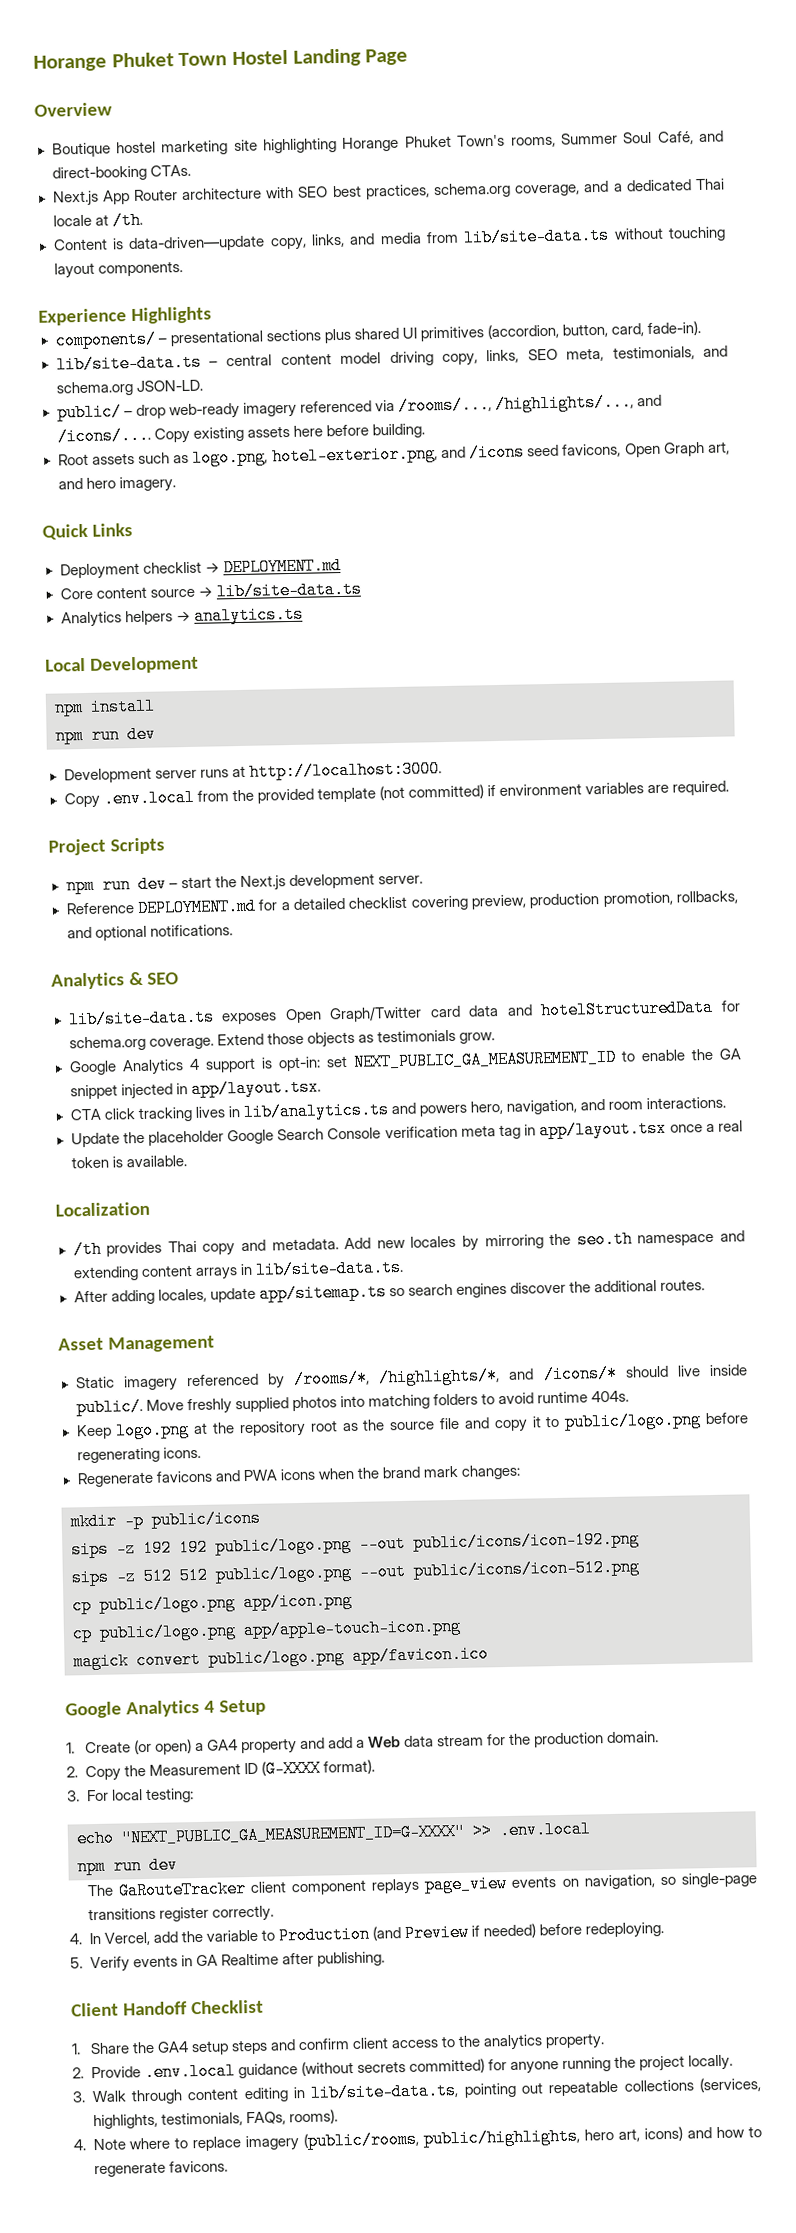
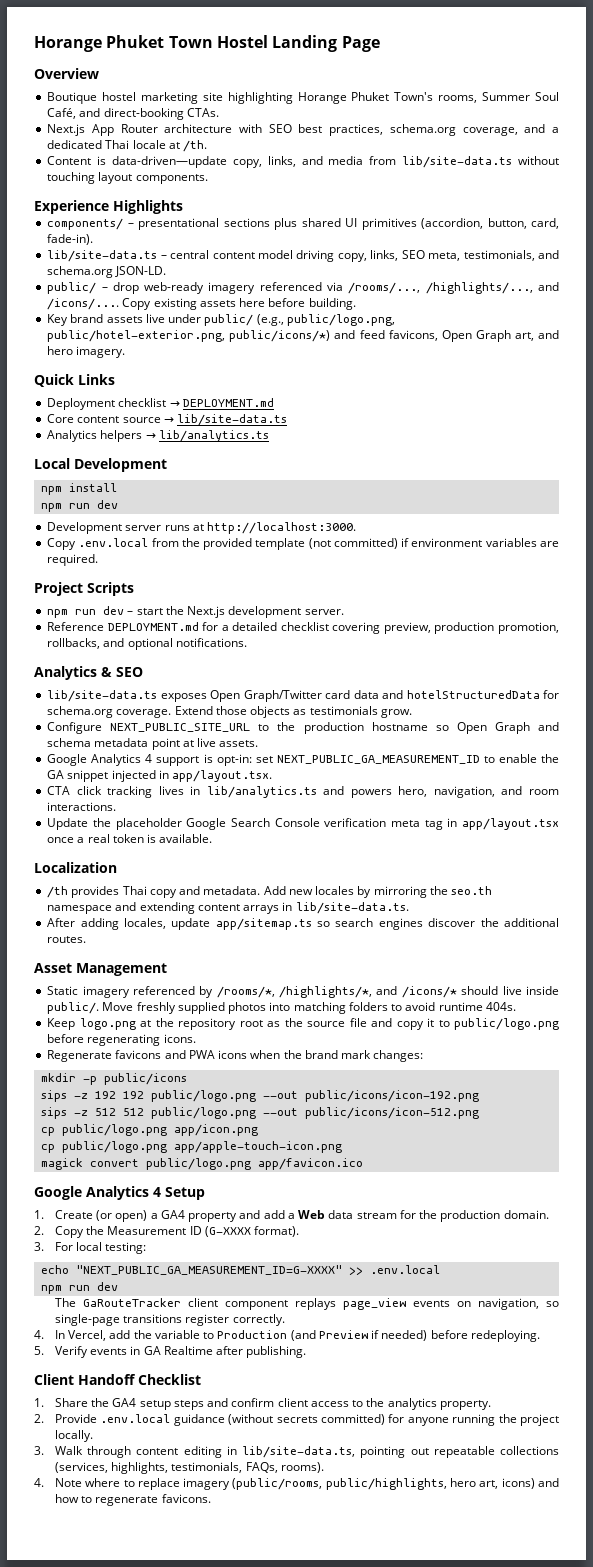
[57,443,560,467] Root assets such as logo.png, hotel-exterior.png, and /icons seed -> [47,314,395,326] [47,330,385,342] Key brand assets live under public/ (e.g., public/logo.png, public/hotel-exterior.png, public/icons/*) and feed
[193,605,304,625] analytics.ts -> [158,430,269,442] lib/analytics.ts
(495, 1038) none -> [47,722,560,734] [47,738,259,750] // Configure NEXT_PUBLIC_SITE_URL to the production hostname so Open Graph and schema metadata point at live assets.

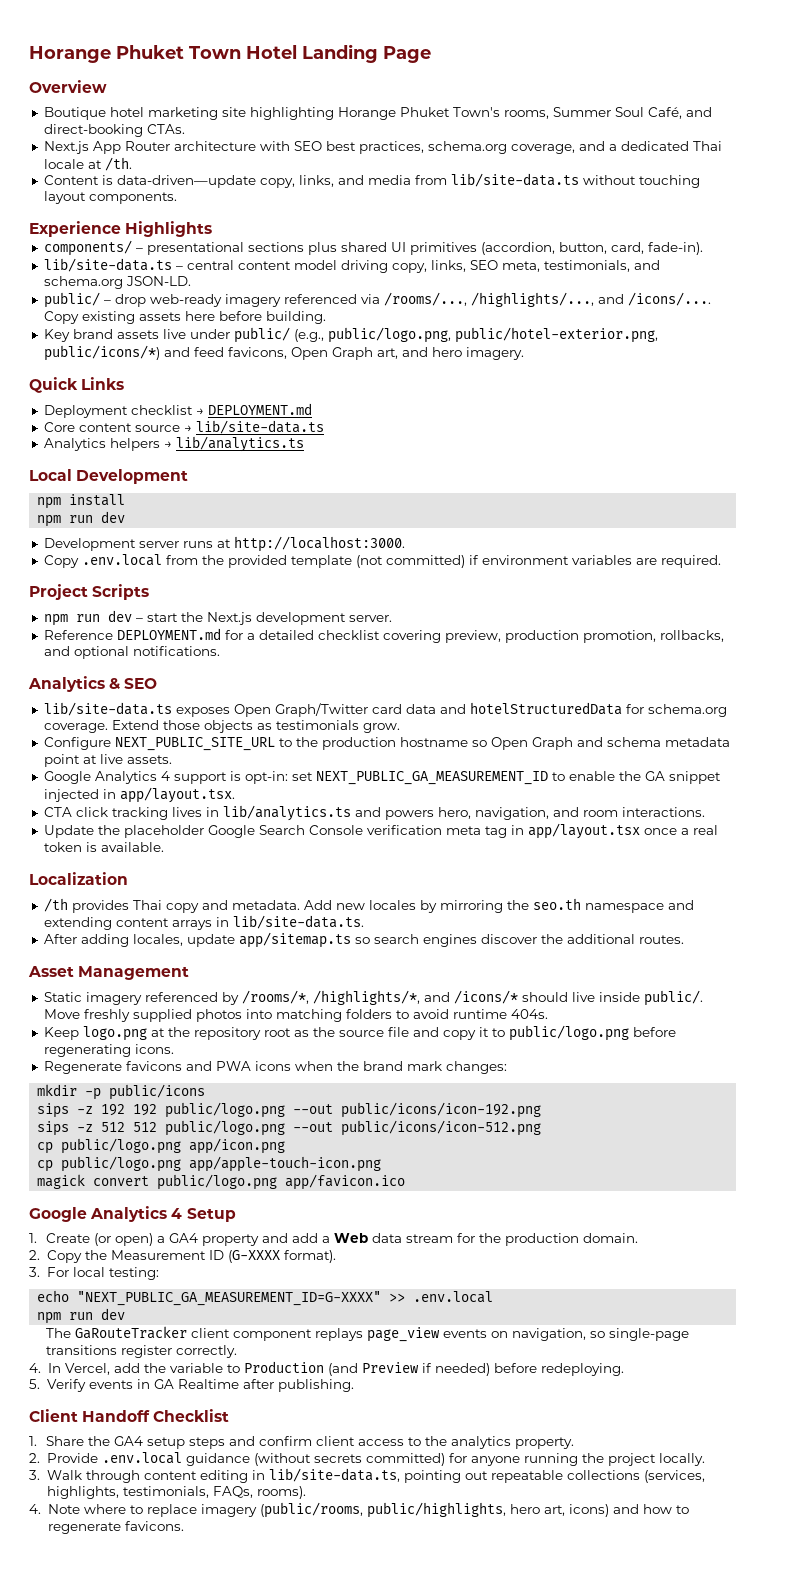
[216,35,268,48] Hostel -> [246,45,297,59] Hotel
[102,92,137,101] hostel -> [109,107,144,117] hotel

